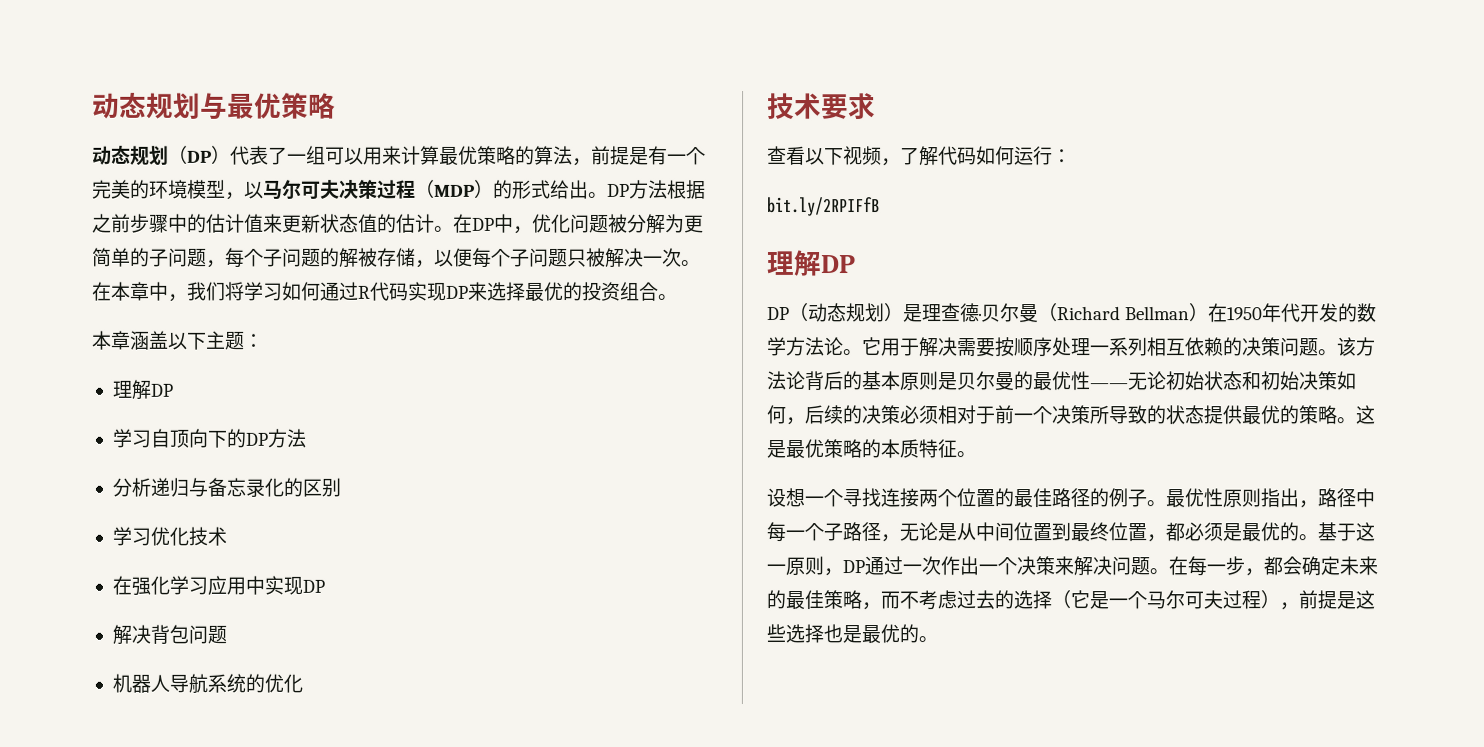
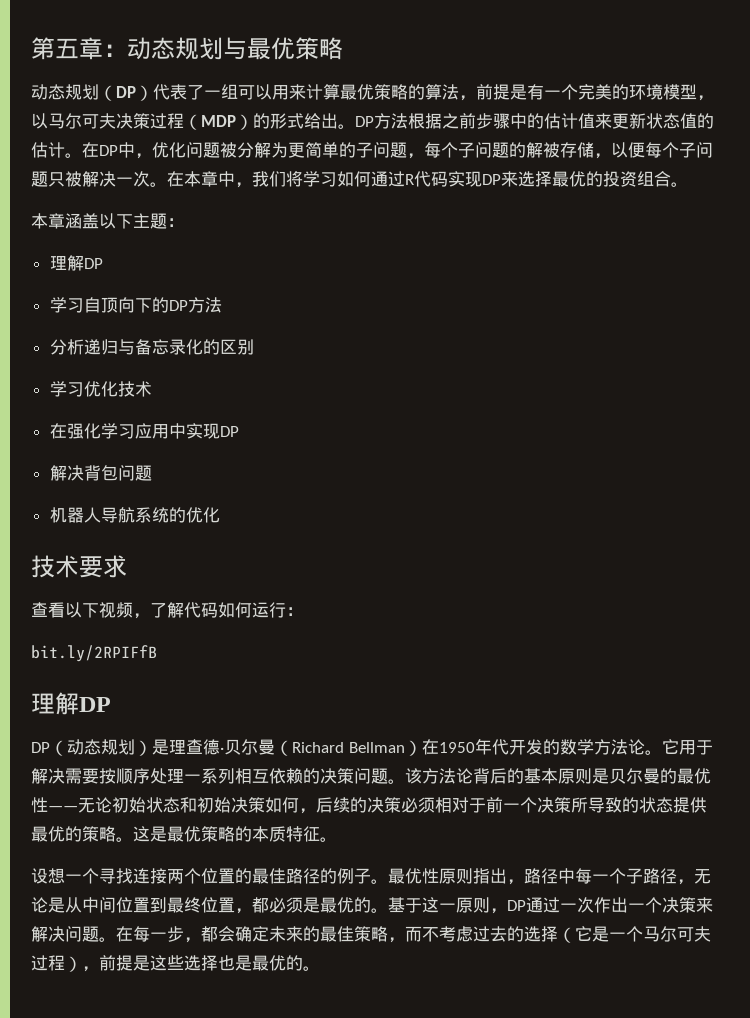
(92, 105) none -> [31,37,127,60] 第五章：

